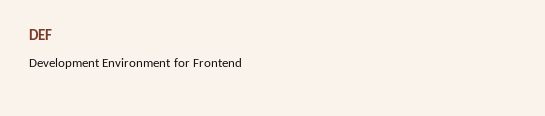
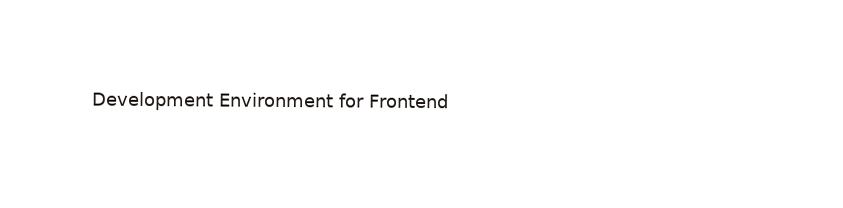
[29,29,52,40] DEF // -> (91, 101) none

